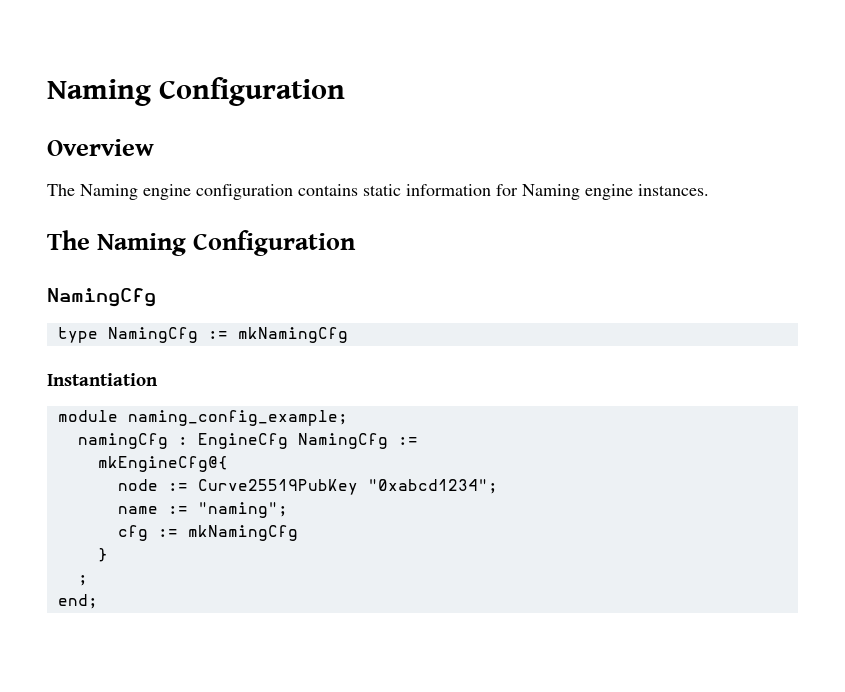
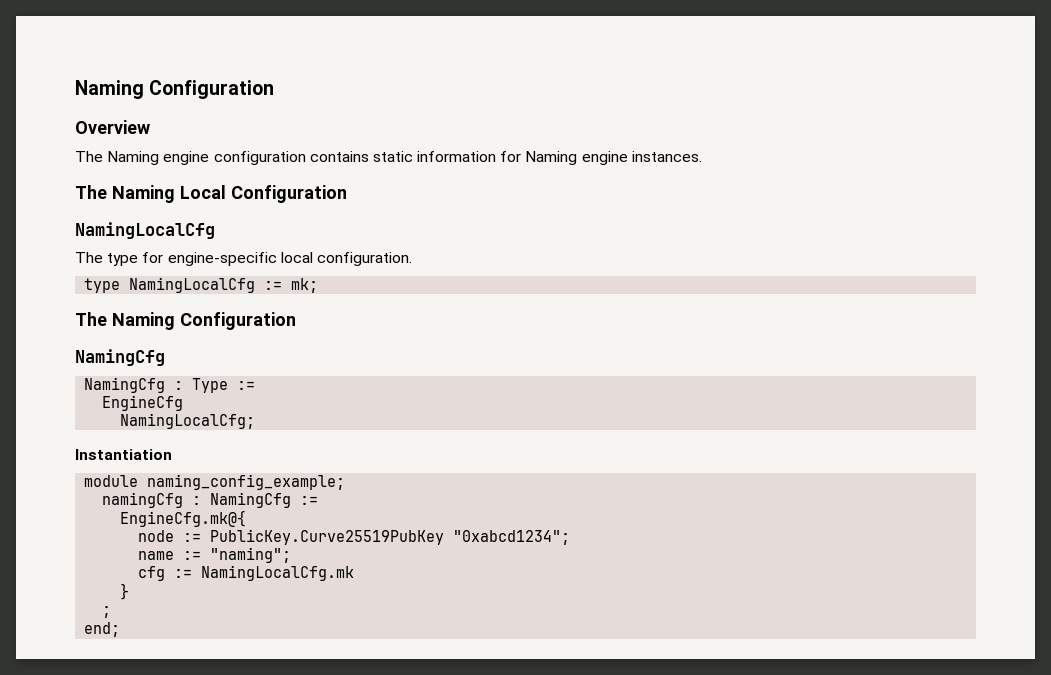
(709, 190) none -> [75,185,347,203] [75,222,215,239] [75,252,412,266] [84,277,319,293] // The Naming Local Configuration // NamingLocalCfg // The type for engine-specific local configuration. // type NamingLocalCfg := mk;
[57,327,348,343] type NamingCfg := mkNamingCfg -> [84,377,256,393] [102,395,184,411] [120,413,256,429] NamingCfg : Type := // EngineCfg // NamingLocalCfg;
[197,433,288,449] EngineCfg -> (202, 500) none
[97,456,228,472] mkEngineCfg@{ -> [120,510,247,527] EngineCfg.mk@{
[197,479,358,495] Curve25519PubKey -> [210,529,445,545] PublicKey.Curve25519PubKey
[187,525,298,541] mkNamingCfg -> [201,565,355,581] NamingLocalCfg.mk

